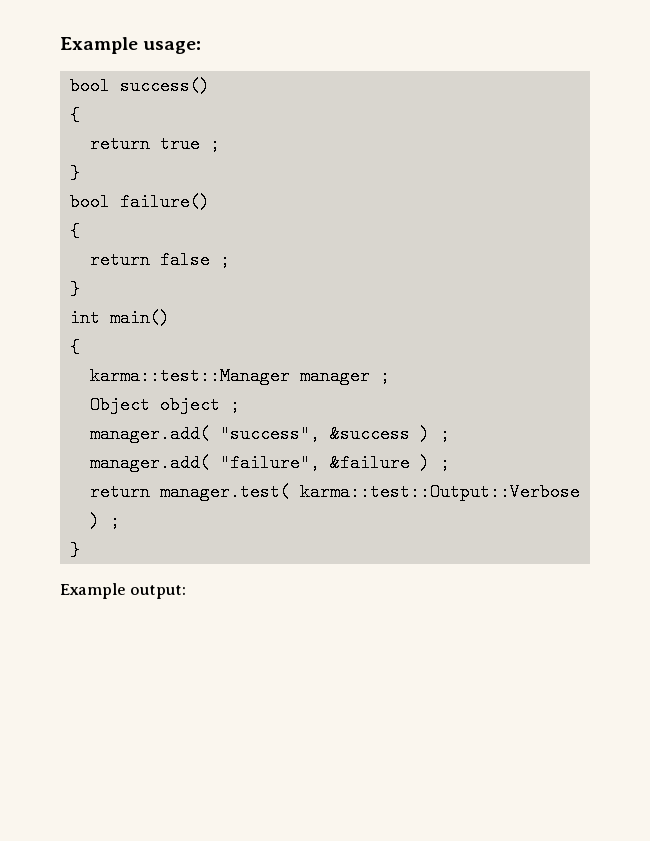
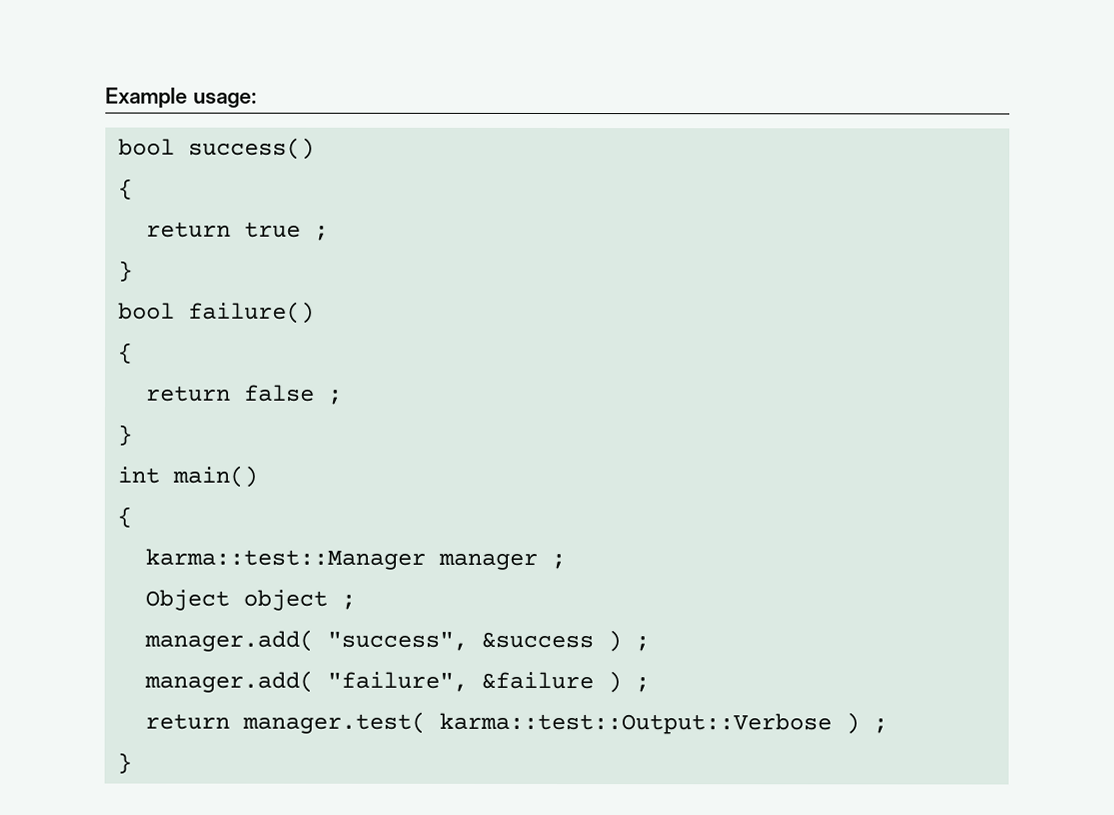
[60,583,187,599] // Example output: -> (132, 763) none

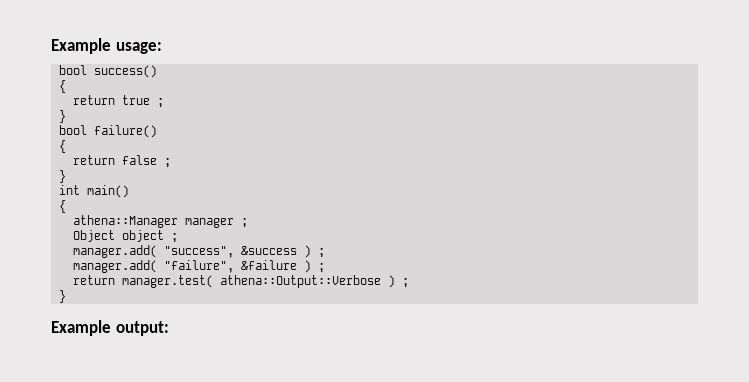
[144,548,426,570] karma::test::Manager -> [72,215,178,228] athena::Manager
[438,712,832,735] karma::test::Output::Verbose -> [219,275,381,288] athena::Output::Verbose
(132, 763) none -> [51,320,169,336] // Example output:

